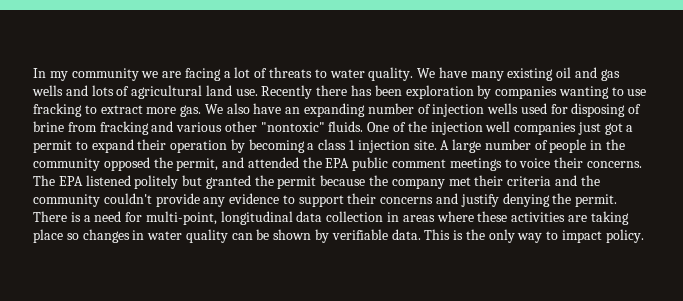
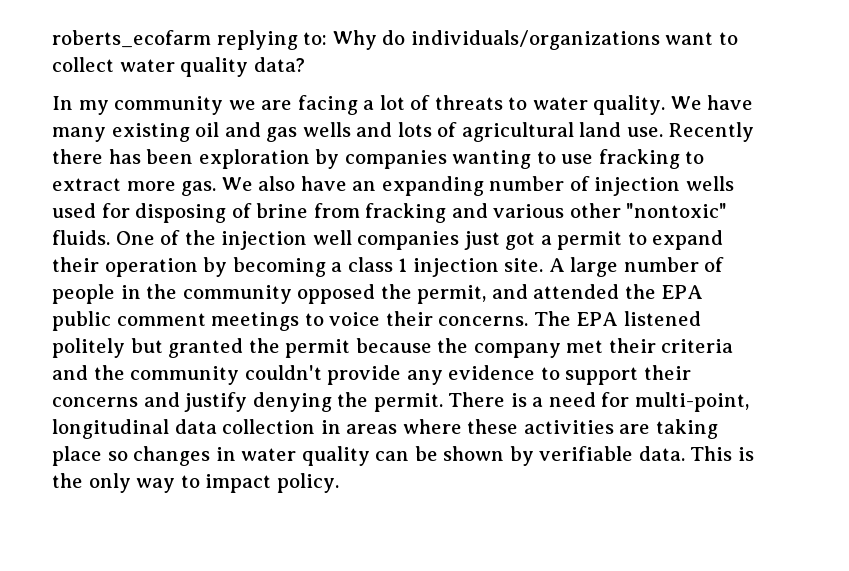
(33, 73) none -> [52,30,738,50] [52,57,305,77] roberts_ecofarm replying to: Why do individuals/organizations want to collect water quality data? //

